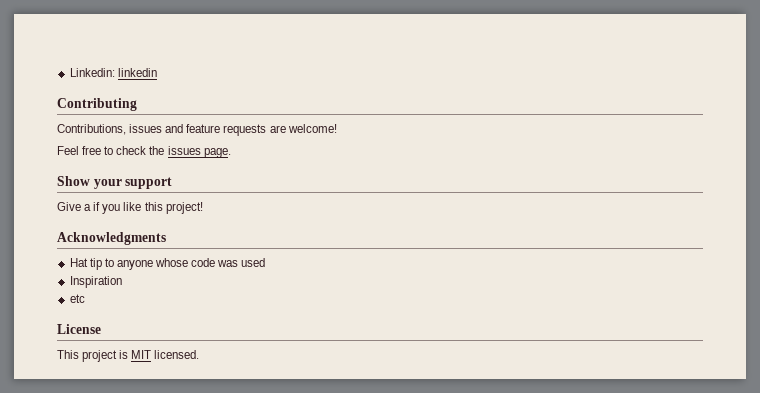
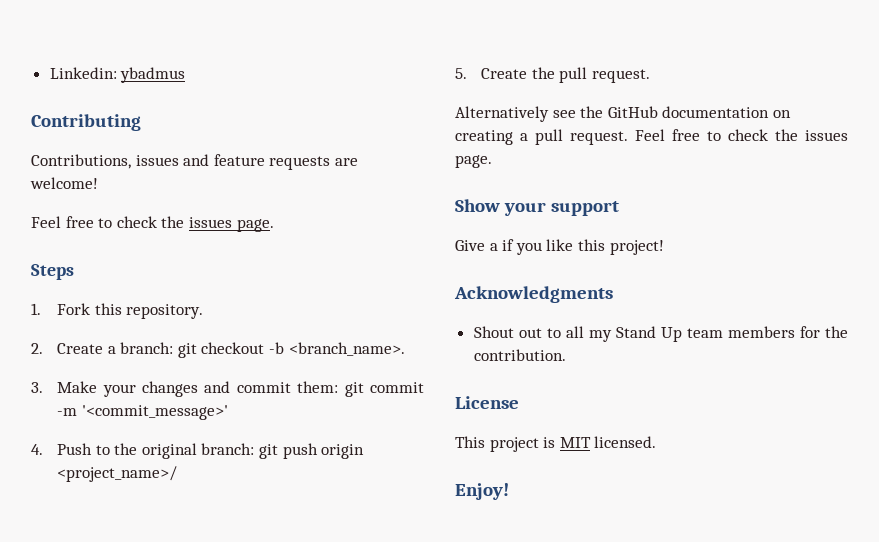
[117,68,157,77] linkedin -> [120,67,186,83] ybadmus
(231, 153) none -> [31,264,74,280] [31,303,204,319] [31,342,405,358] [31,381,425,397] [57,405,228,420] [31,443,365,459] [57,466,178,482] [455,67,650,83] [455,106,791,122] [455,129,848,145] [455,155,492,168] // Steps // 1. Fork this repository. // 2. Create a branch: git checkout -b <branch_name>. // 3. Make your changes and commit them: git commit -m '<commit_message>' // 4. Push to the original branch: git push origin <project_name>/ // 5. Create the pull request. // Alternatively see the GitHub documentation on creating a pull request. Feel free to check the issues page.
[69,258,266,270] [69,276,122,288] [69,294,85,303] Hat tip to anyone whose code was used // Inspiration // etc -> [473,326,848,342] [473,349,566,361] Shout out to all my Stand Up team members for the contribution.
(200, 354) none -> [455,483,509,500] // Enjoy!

